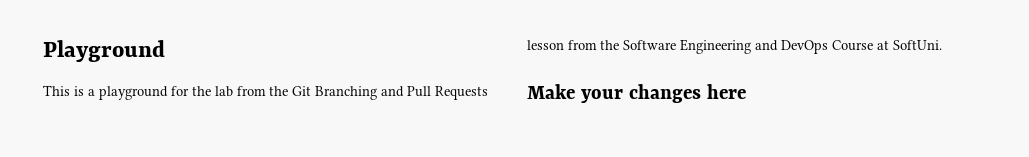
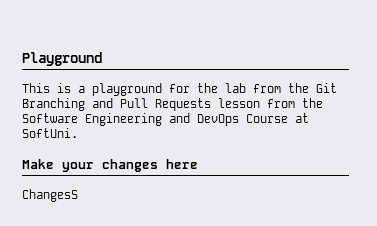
(746, 91) none -> [22,189,78,202] // ChangesS

